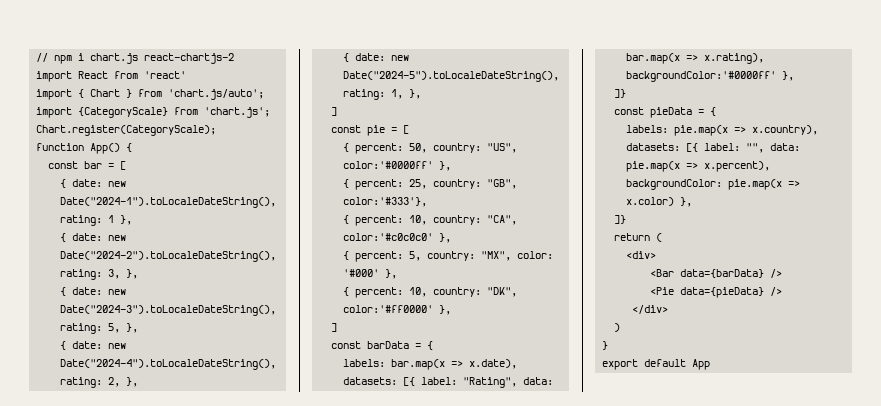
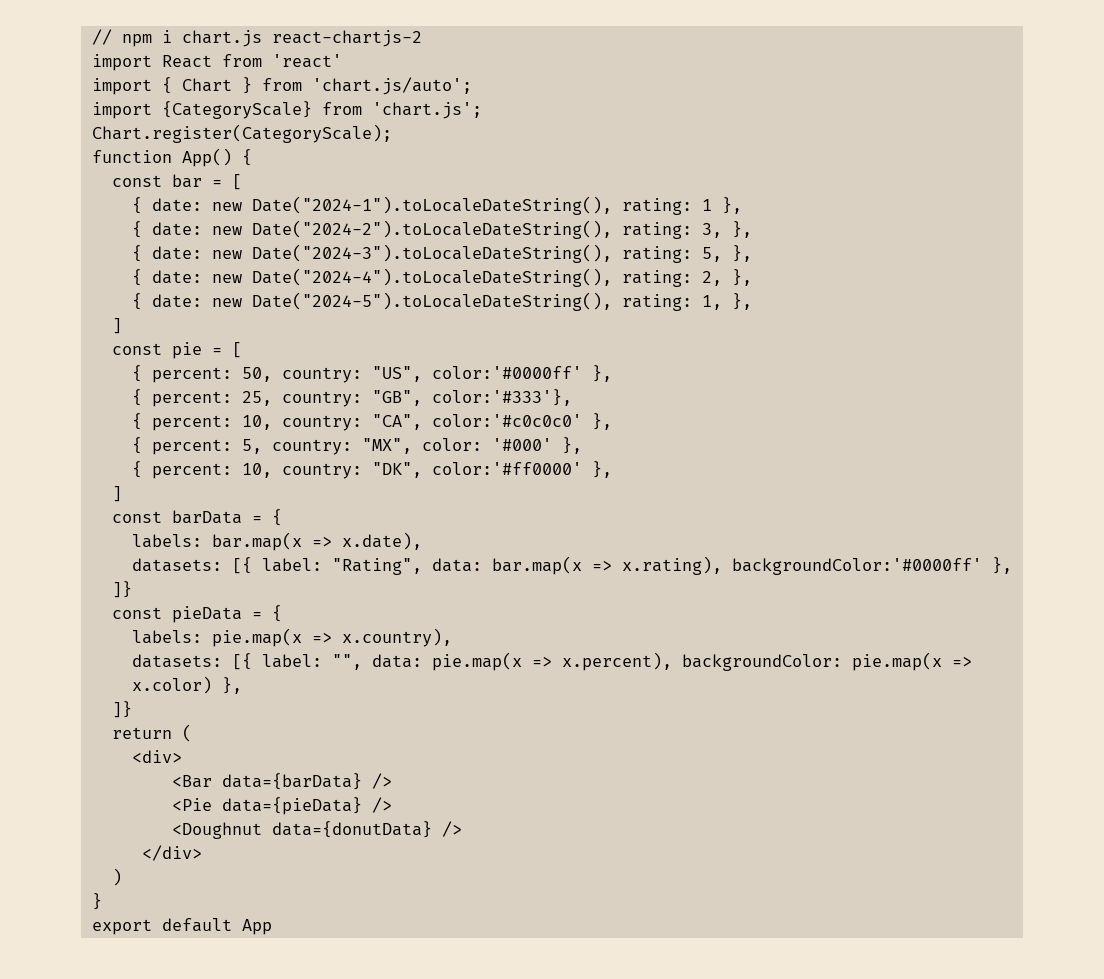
(783, 291) none -> [171,821,462,839] // <Doughnut data={donutData} />

